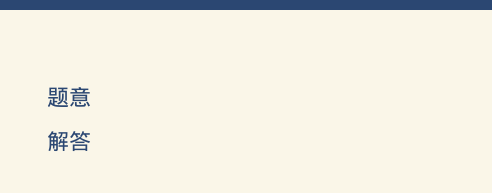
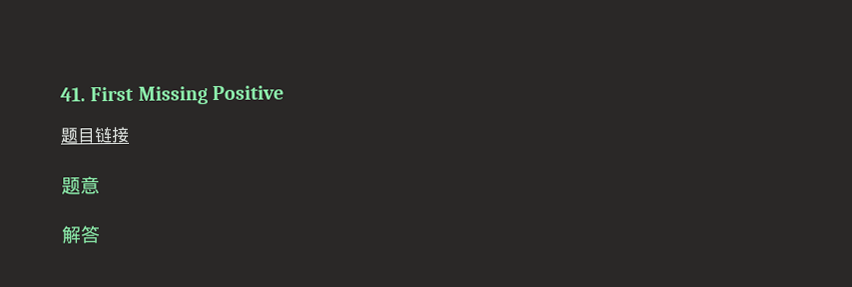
(47, 97) none -> [60,85,285,105] [60,126,129,144] 41. First Missing Positive // 题目链接 //

